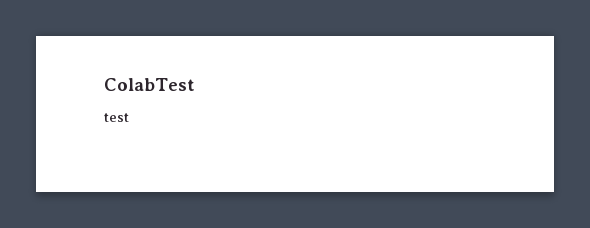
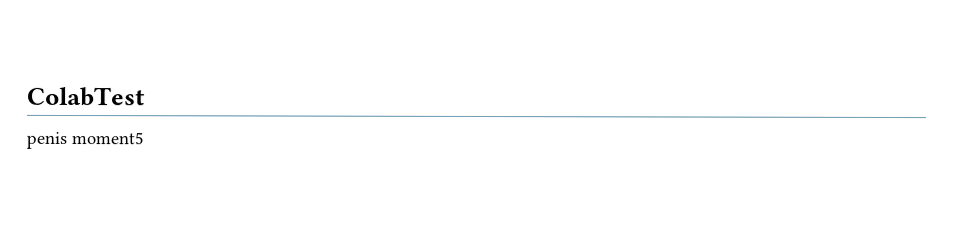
[104,113,129,122] test -> [26,131,144,149] penis moment5

